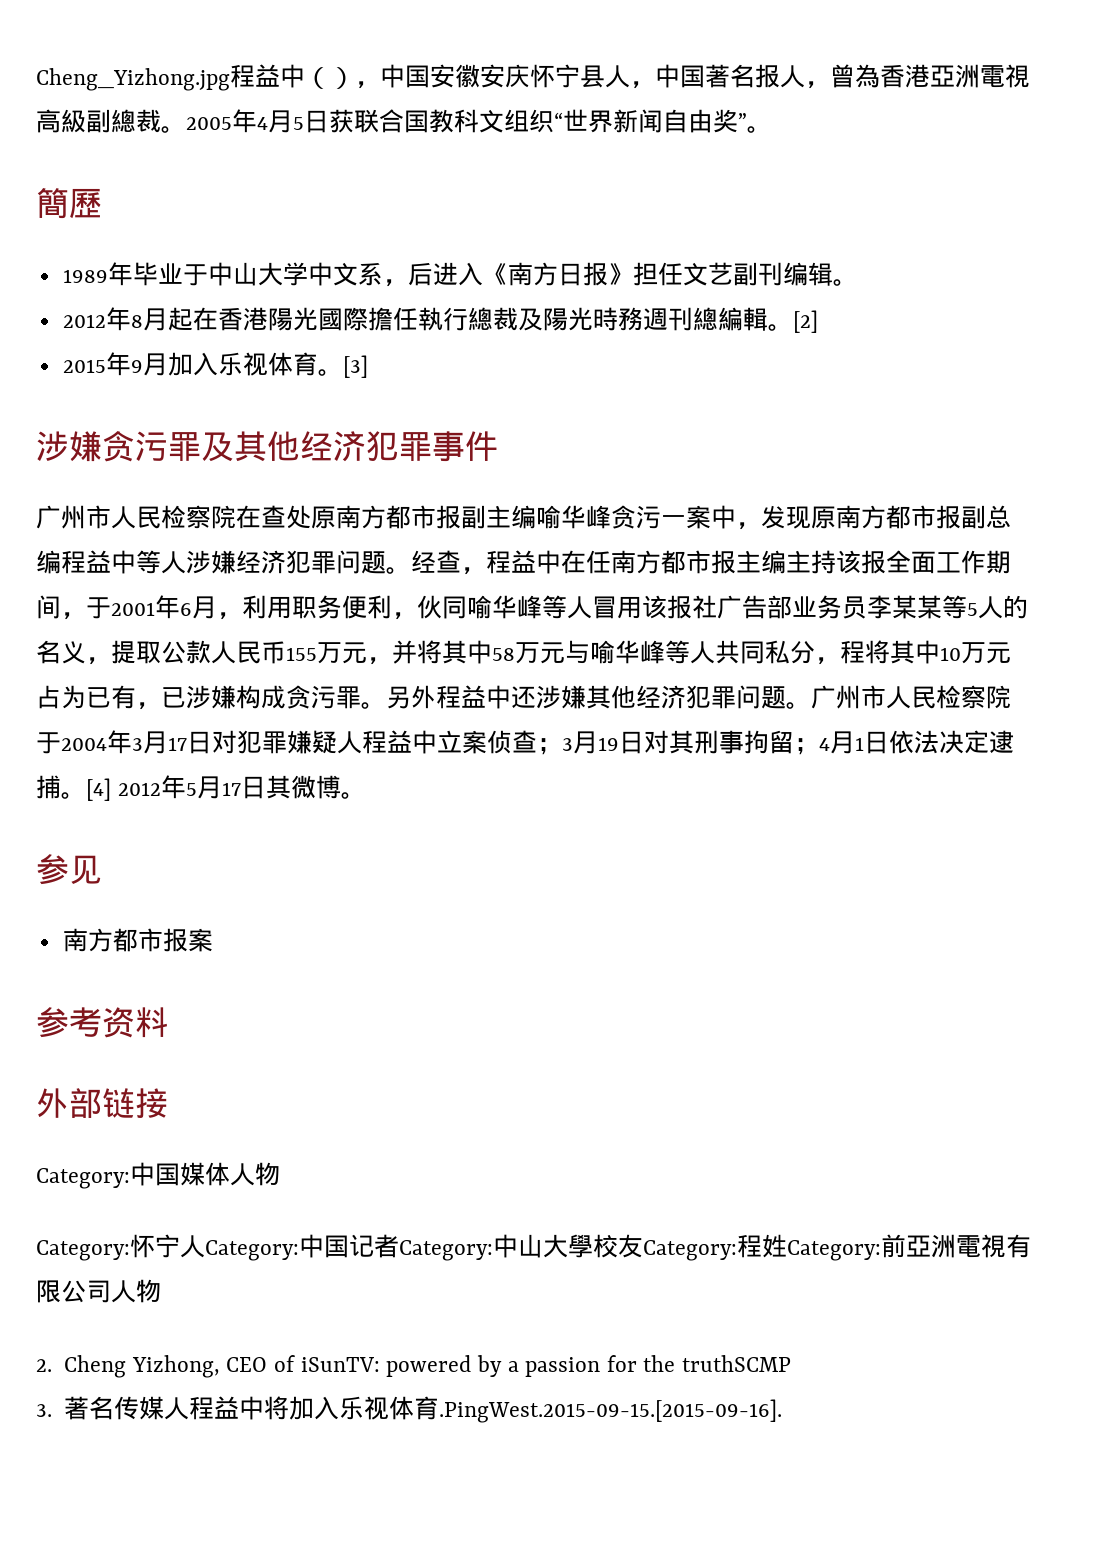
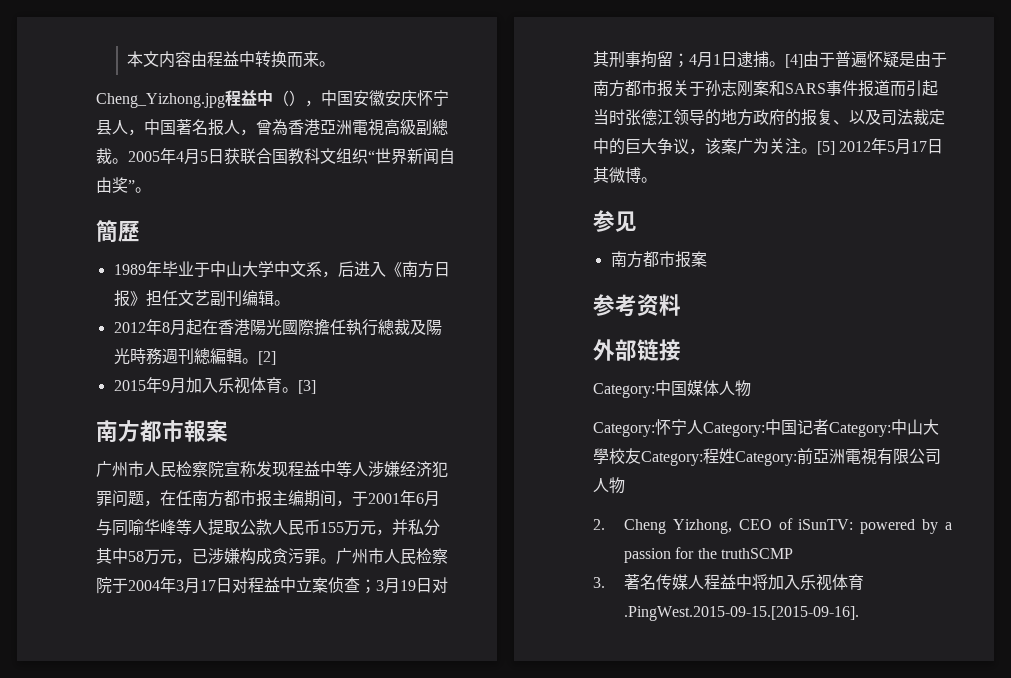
(36, 79) none -> [126,51,335,68] 本文内容由程益中转换而来。 //
[36,431,498,462] [36,505,1011,530] [36,550,61,574] 涉嫌贪污罪及其他经济犯罪事件 // 广州市人民检察院在查处原南方都市报副主编喻华峰贪污一案中，发现原南方都市报副总编 -> [96,420,228,442] [96,461,288,478] 南方都市報案 // 广州市人民检察院宣称发现
[386,550,561,575] 。经查，程益中 -> [144,500,160,507] ，
[786,550,986,574] 主持该报全面工作 -> (304, 498) none
[217,595,1028,620] [36,640,111,665] ，利用职务便利，伙同喻华峰等人冒用该报社广告部业务员李某某等5人的名义， -> [96,518,208,536] 与同喻华峰等人
[417,640,442,664] 将 -> [408,519,440,536] 私分
[565,640,1011,665] [36,685,136,709] 与喻华峰等人共同私分，程将其中10万元占为已有 -> (176, 556) none
[386,685,811,709] 另外程益中还涉嫌其他经济犯罪问题。 -> (336, 561) none
[237,730,362,754] 犯罪嫌疑人 -> (248, 585) none
[889,730,989,754] 依法决定 -> (737, 59) none
(111, 789) none -> [803,51,947,68] [593,80,938,97] [593,109,945,126] [593,138,835,155] 由于普遍怀疑是由于南方都市报关于孙志刚案和SARS事件报道而引起当时张德江领导的地方政府的报复、以及司法裁定中的巨大争议，该案广为关注。[5]

